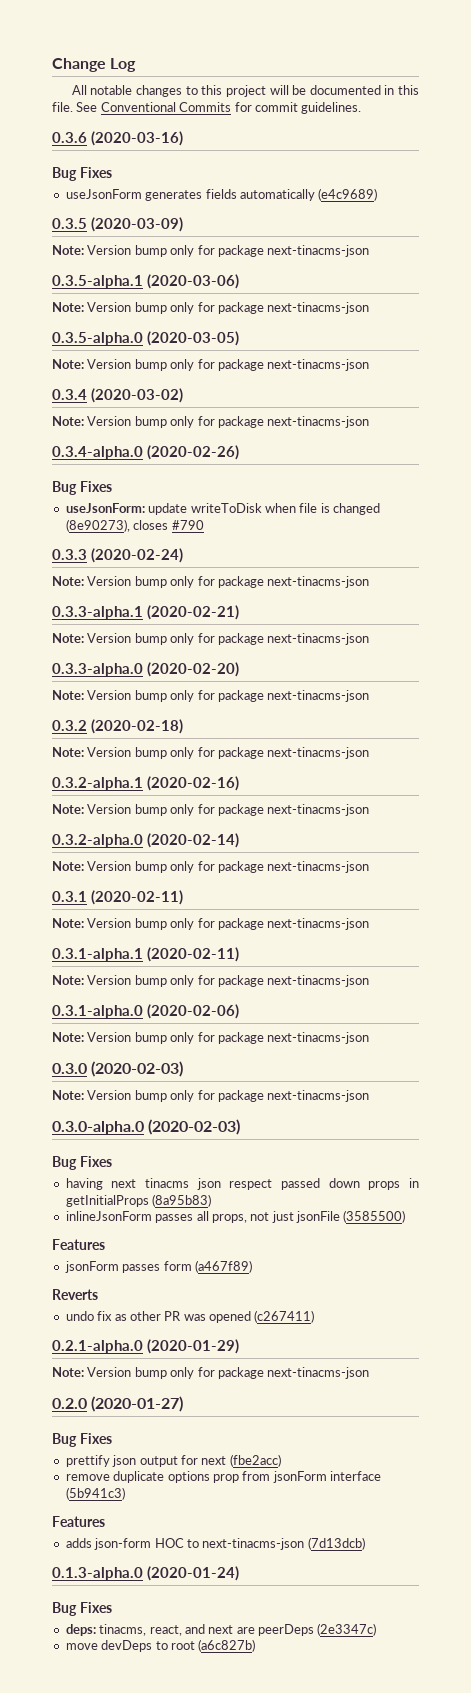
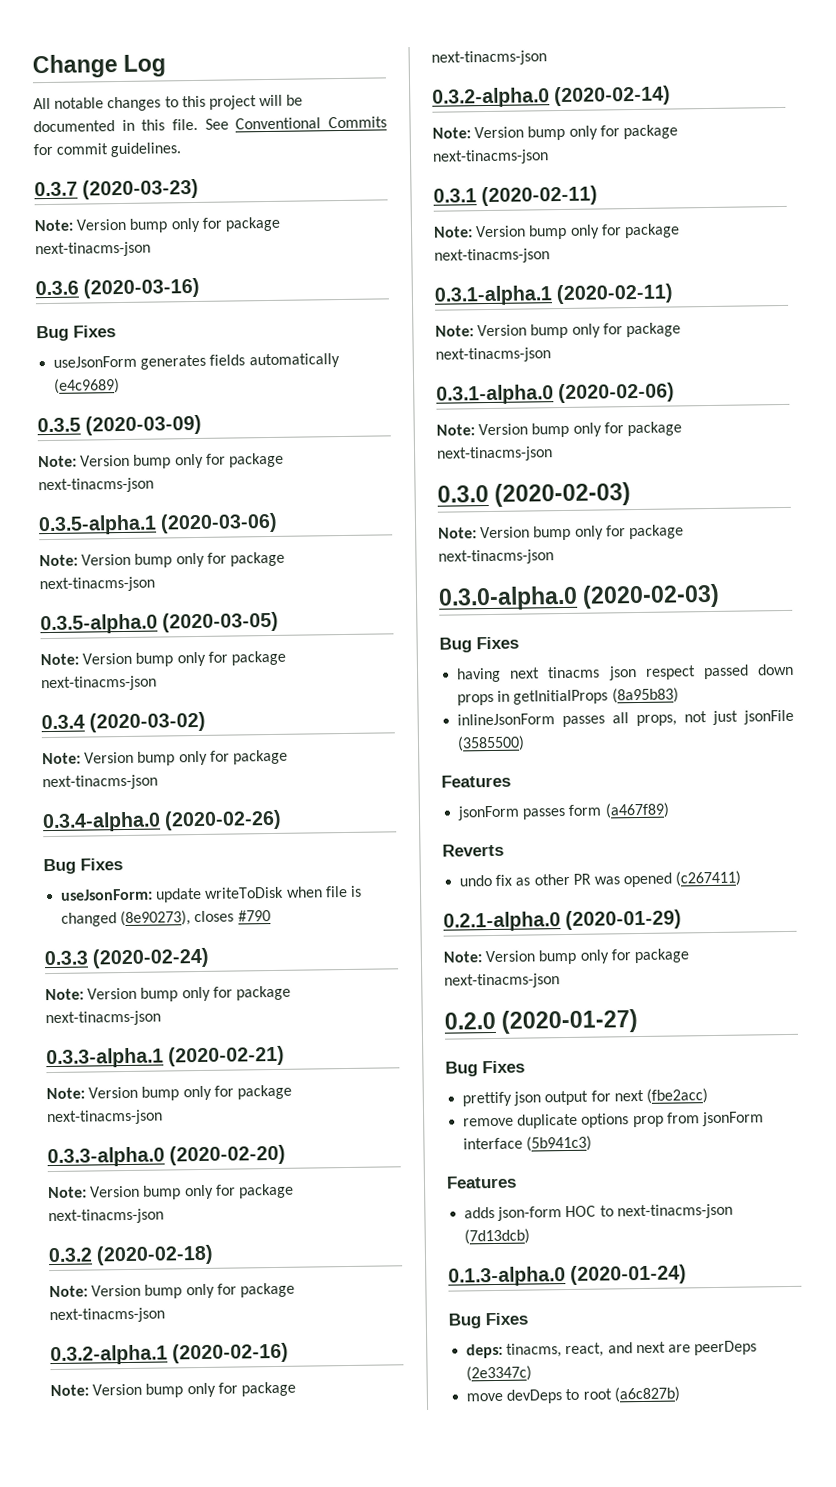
(362, 108) none -> [34,178,200,200] [34,216,281,233] [35,241,151,258] // 0.3.7 (2020-03-23) // Note: Version bump only for package next-tinacms-json

